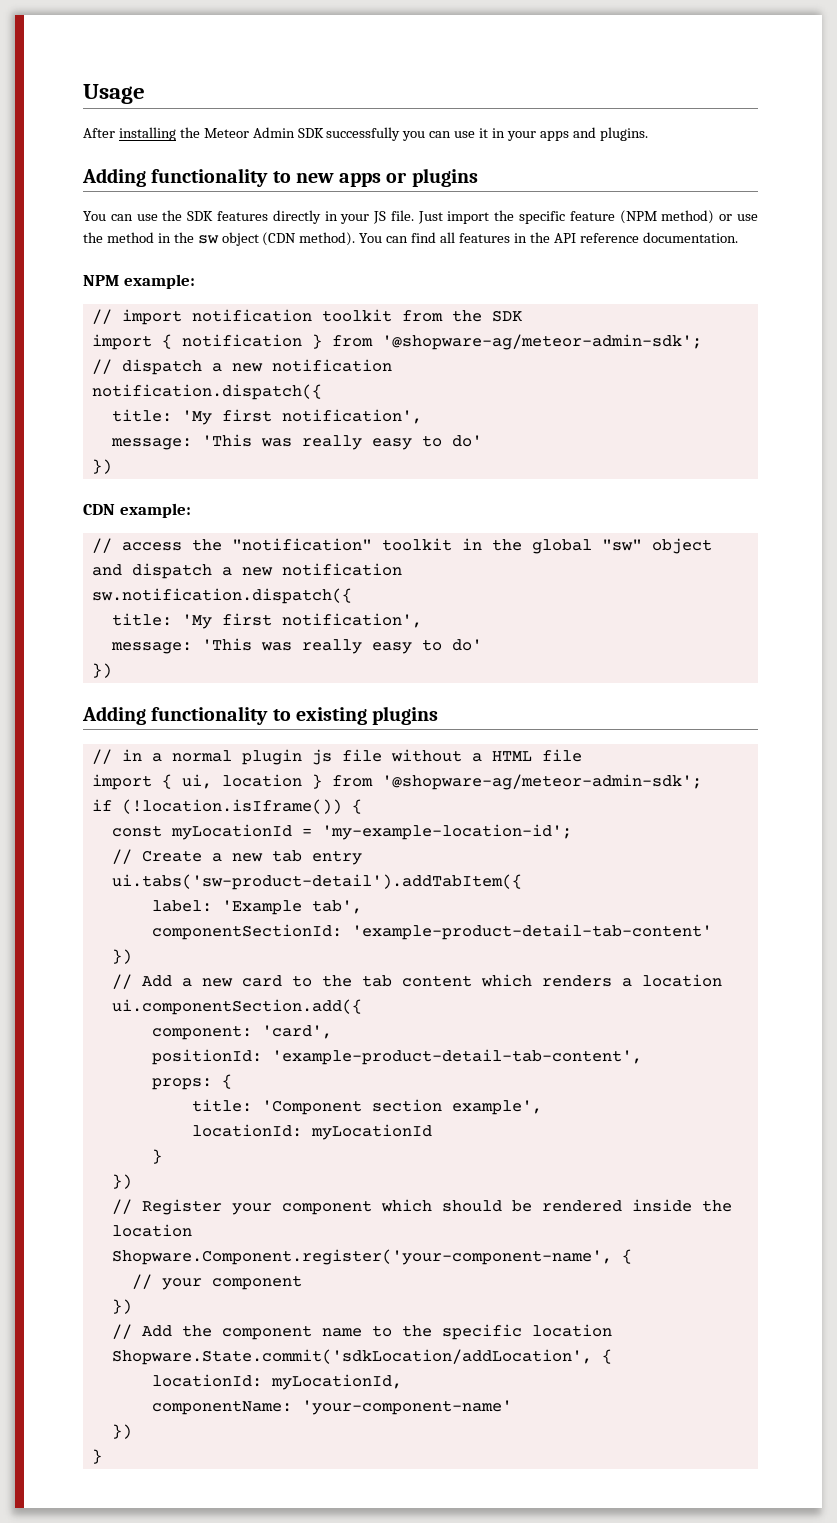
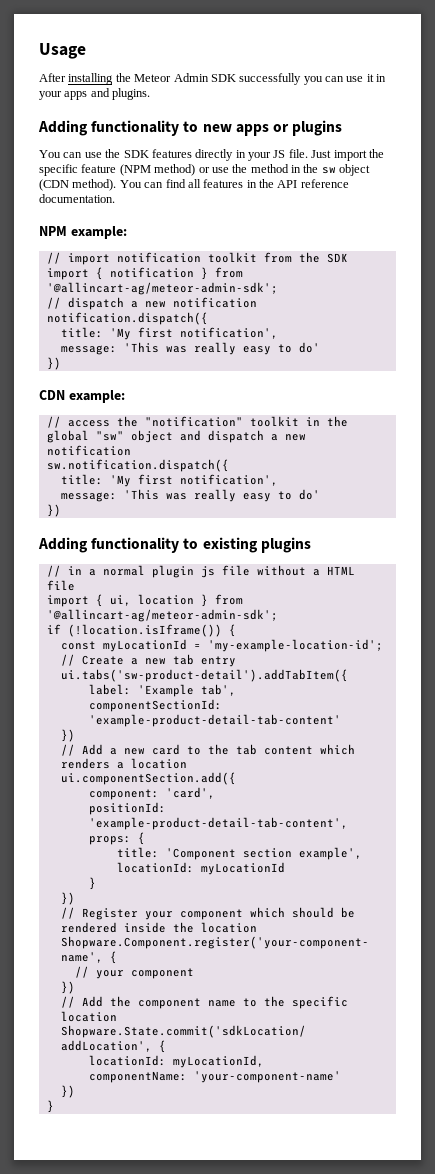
[381,334,702,350] '@shopware-ag/meteor-admin-sdk'; -> [46,282,278,295] '@allincart-ag/meteor-admin-sdk';
[381,774,702,790] '@shopware-ag/meteor-admin-sdk'; -> [46,609,278,622] '@allincart-ag/meteor-admin-sdk';

